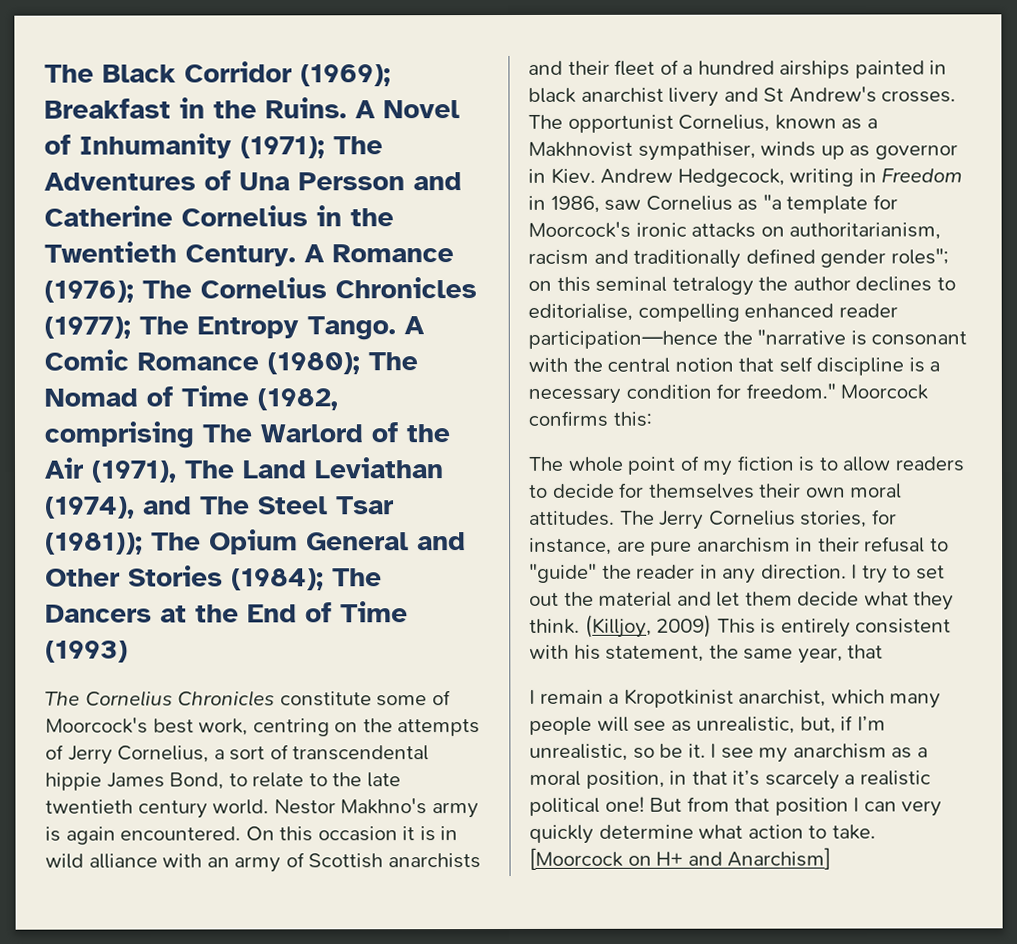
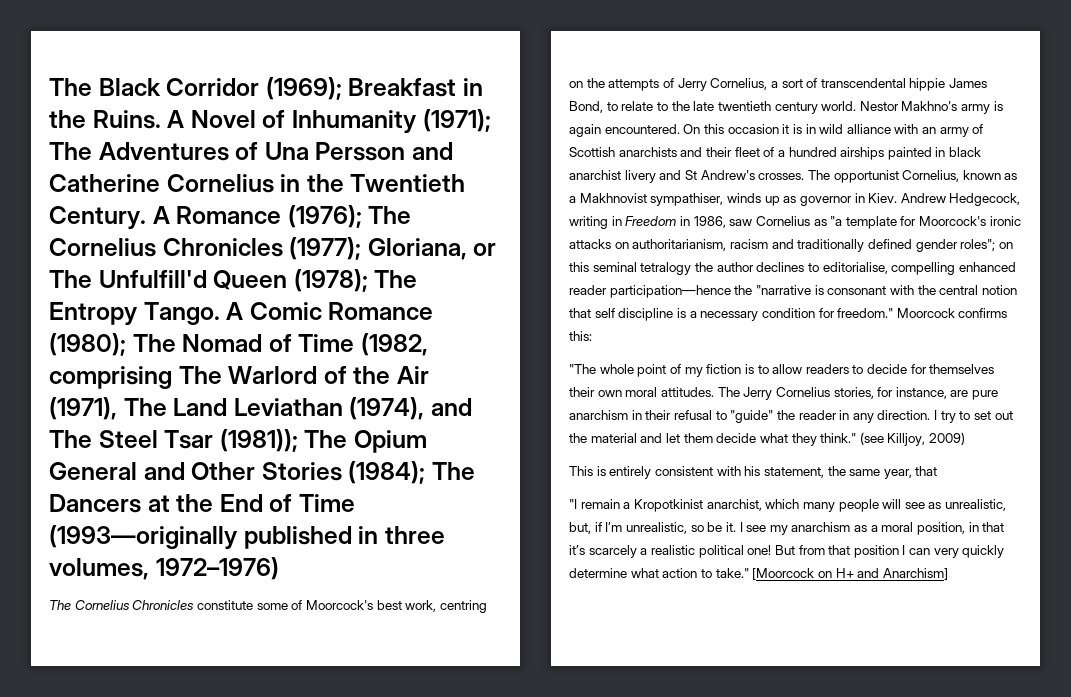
(131, 327) none -> [367,238,497,260] [49,269,368,292] Gloriana, or The Unfulfill'd Queen (1978);
[45,640,128,663] (1993) -> [49,525,445,549] [49,557,279,580] (1993—originally published in three volumes, 1972–1976)
[528,456,563,471] The -> [569,364,596,374] "The
[529,614,652,638] think. (Killjoy, -> [820,432,926,446] think." (see Killjoy,
(713, 626) none -> (966, 438) //
[529,689,535,704] I -> [569,499,577,509] "I
[831,824,876,840] take. -> [715,568,749,578] take."

